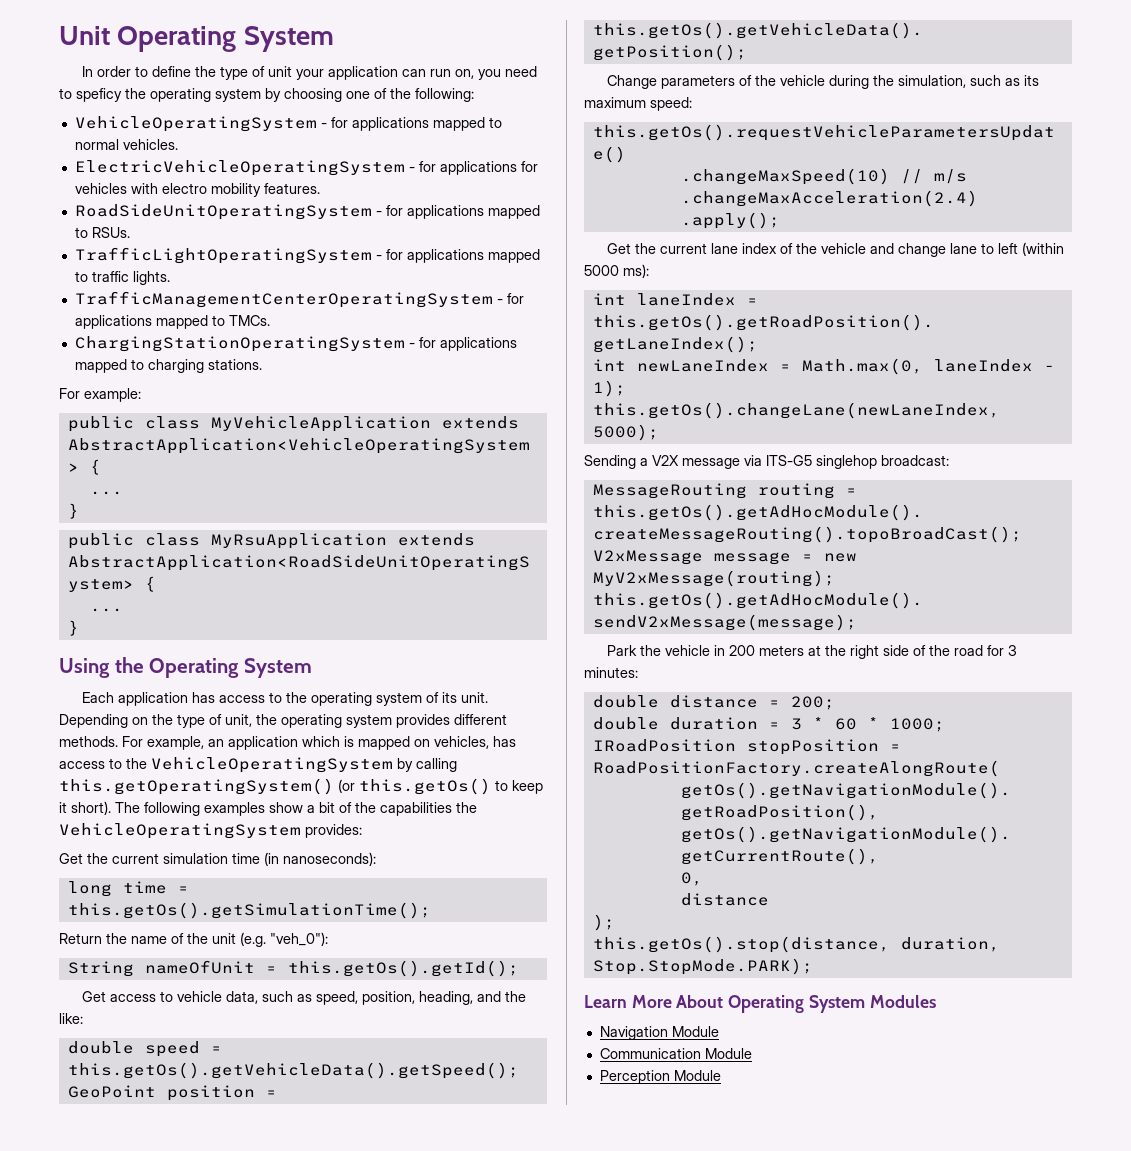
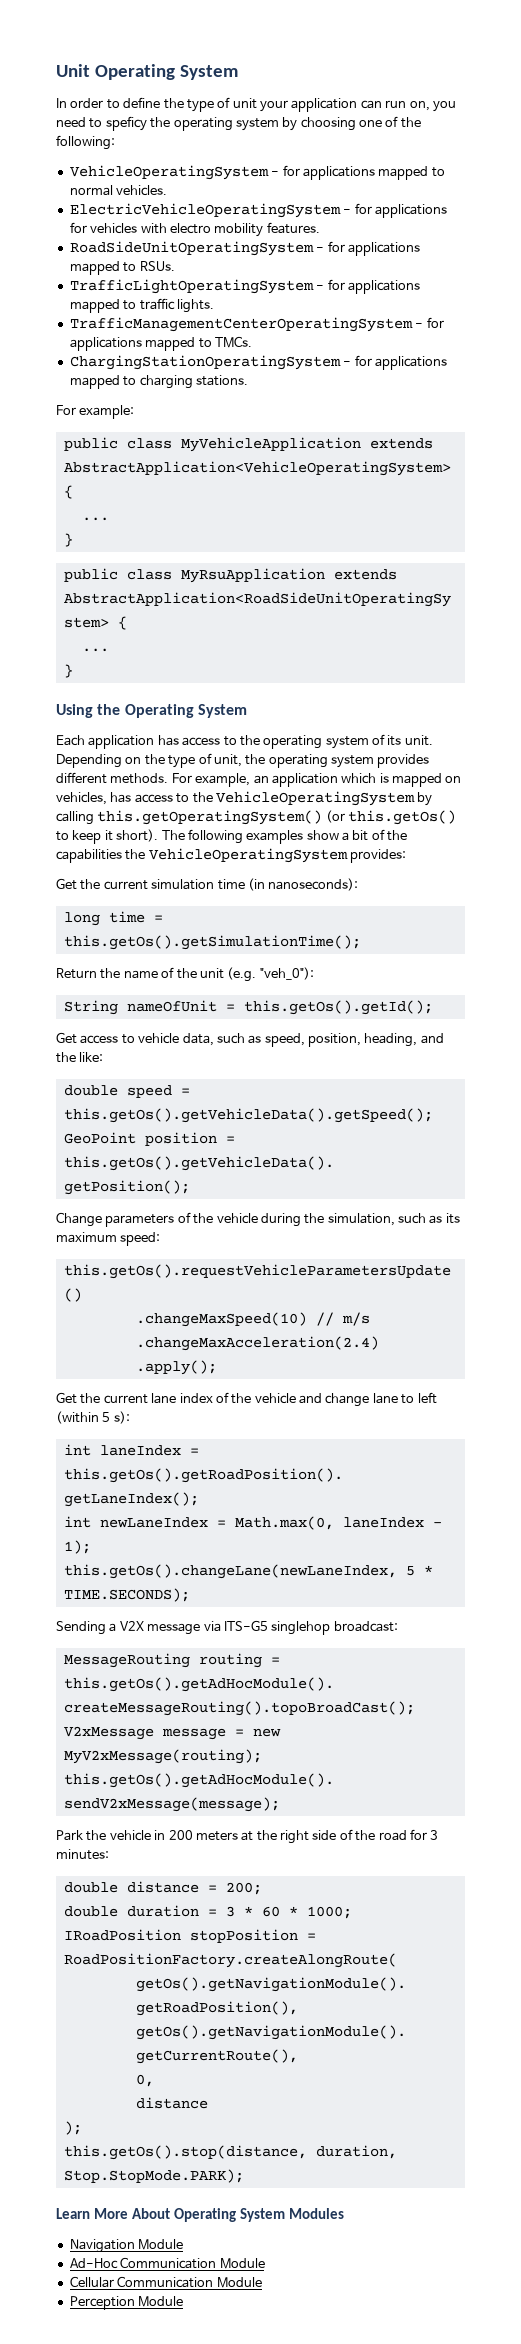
[584,264,649,278] 5000 ms): -> [102,1411,130,1424] 5 s):
[592,424,659,441] 5000); -> [405,1565,433,1576] [63,1588,190,1602] 5 * TIME.SECONDS);
(719, 1031) none -> [69,2257,265,2269] [69,2276,114,2288] Ad-Hoc Communication Module // Cellular

